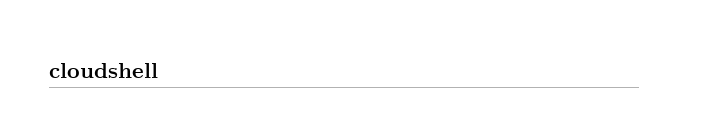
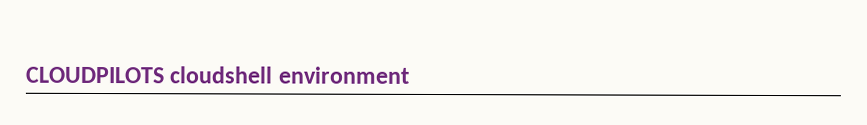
[49,63,158,78] cloudshell -> [25,66,409,84] CLOUDPILOTS cloudshell environment

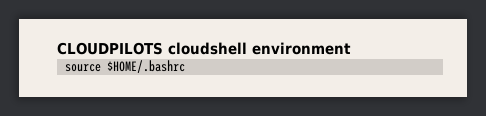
(409, 75) none -> [64,60,185,73] // source $HOME/.bashrc

